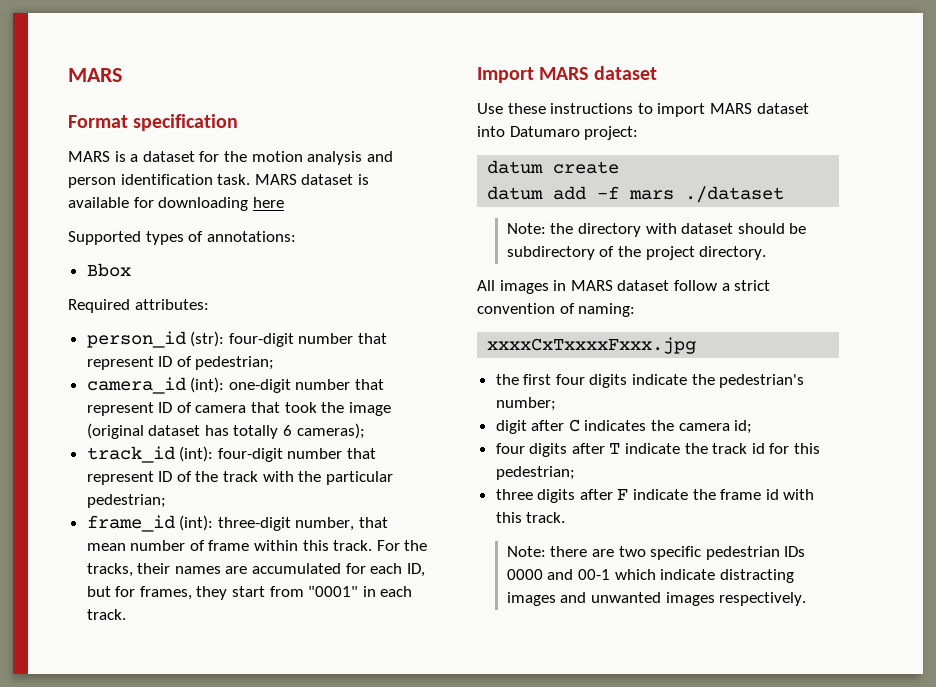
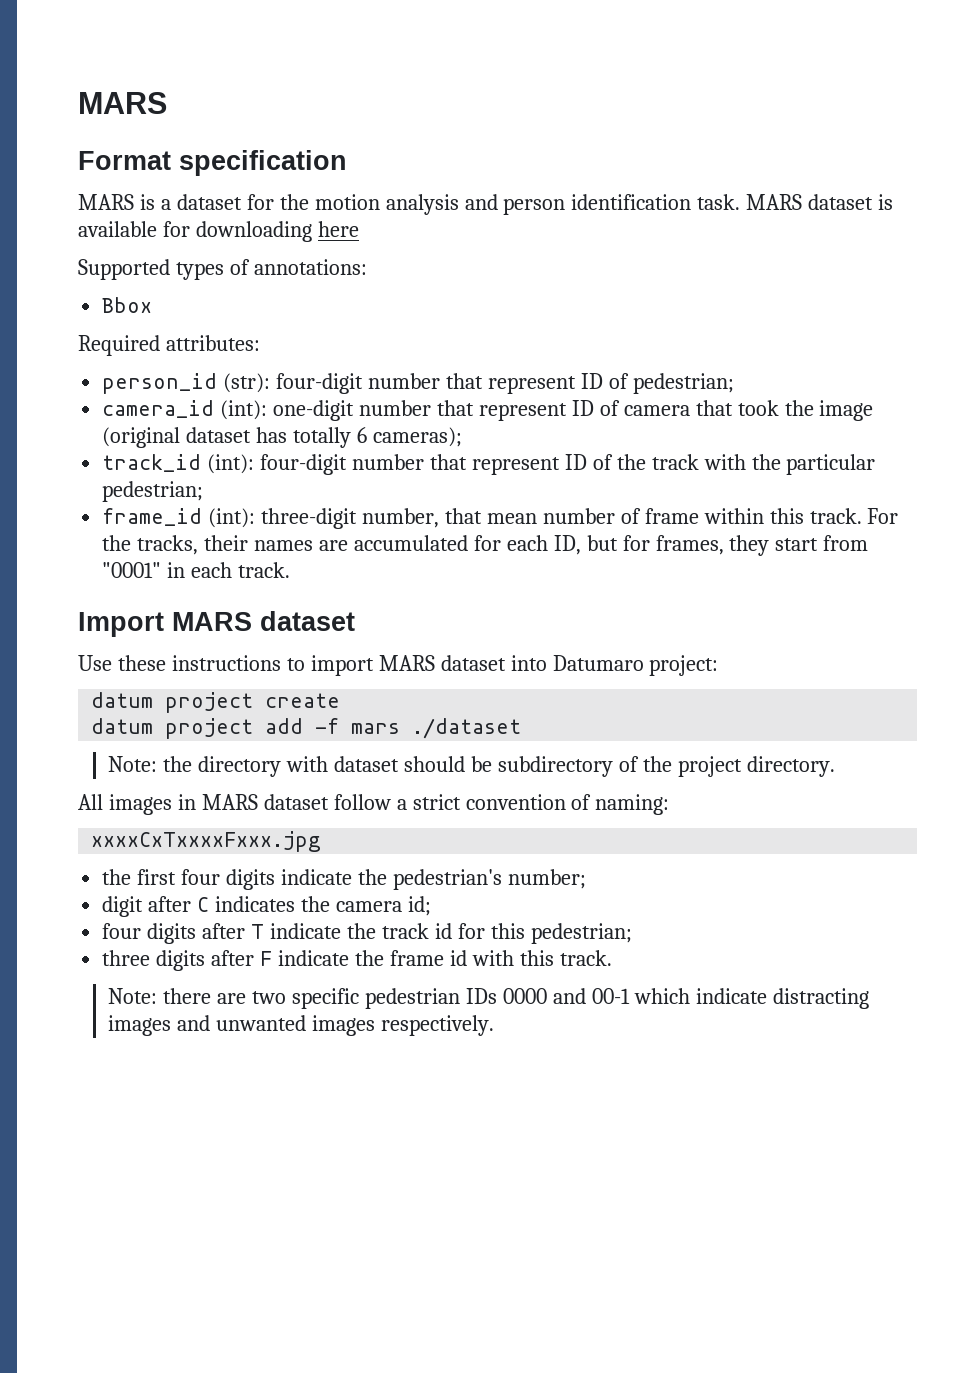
(544, 167) none -> [165,692,254,713] project
(544, 193) none -> [165,718,254,739] project

